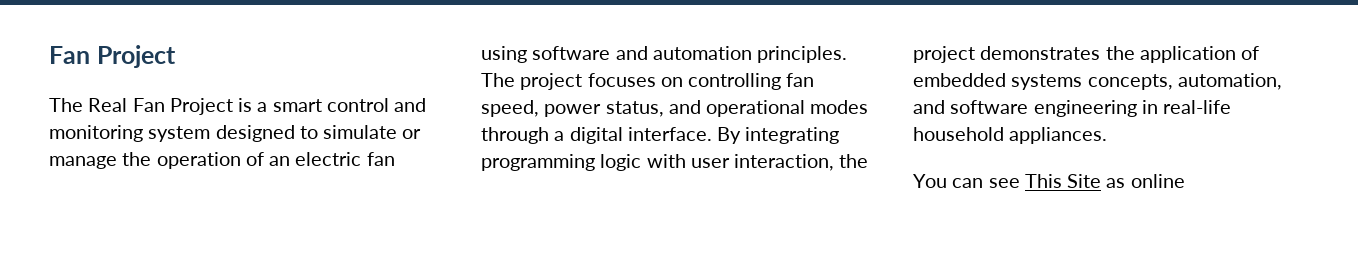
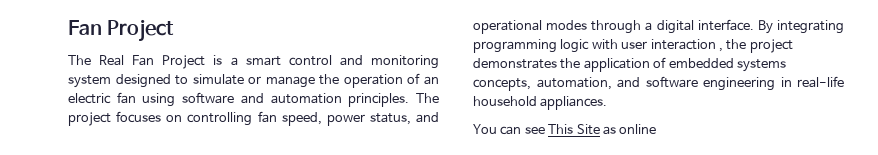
[734,154,835,171] interaction, -> [650,39,723,52] interaction ,

